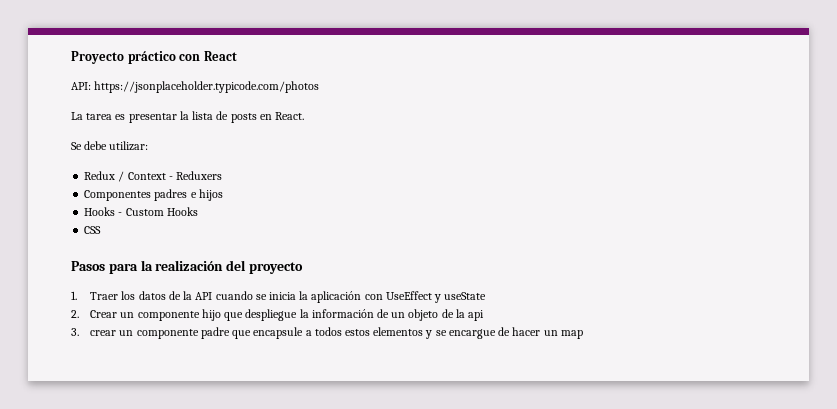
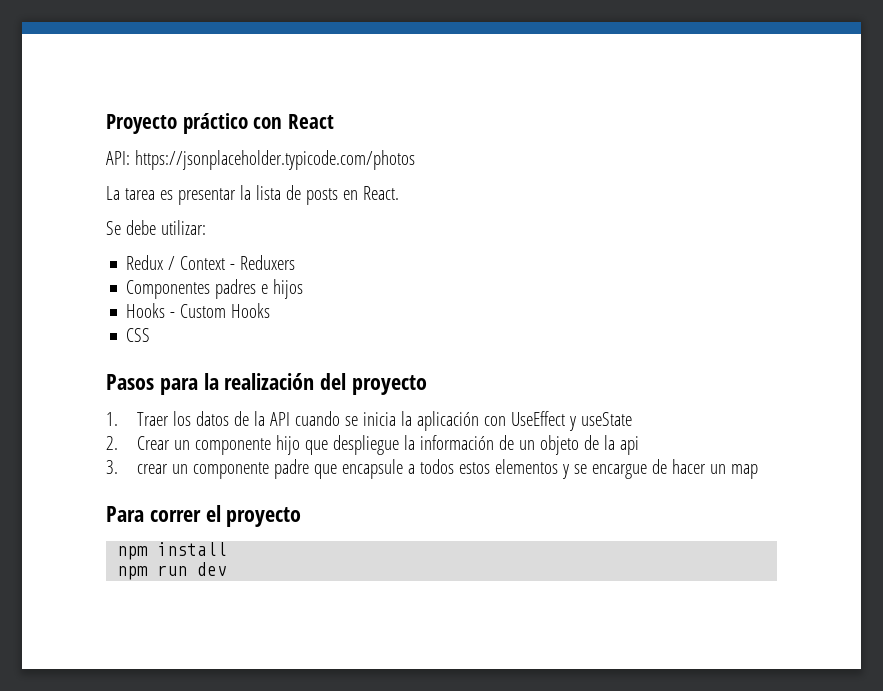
(583, 334) none -> [106,505,302,527] [117,542,228,560] [117,562,228,580] // Para correr el proyecto // npm install // npm run dev

